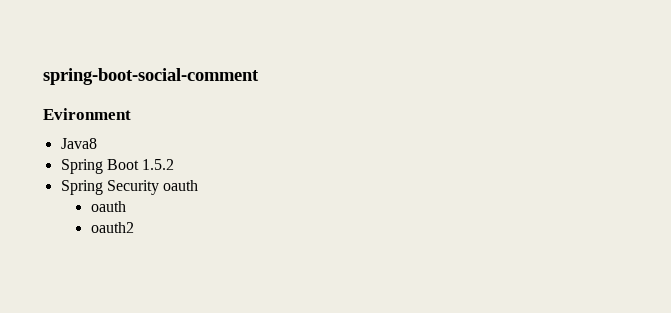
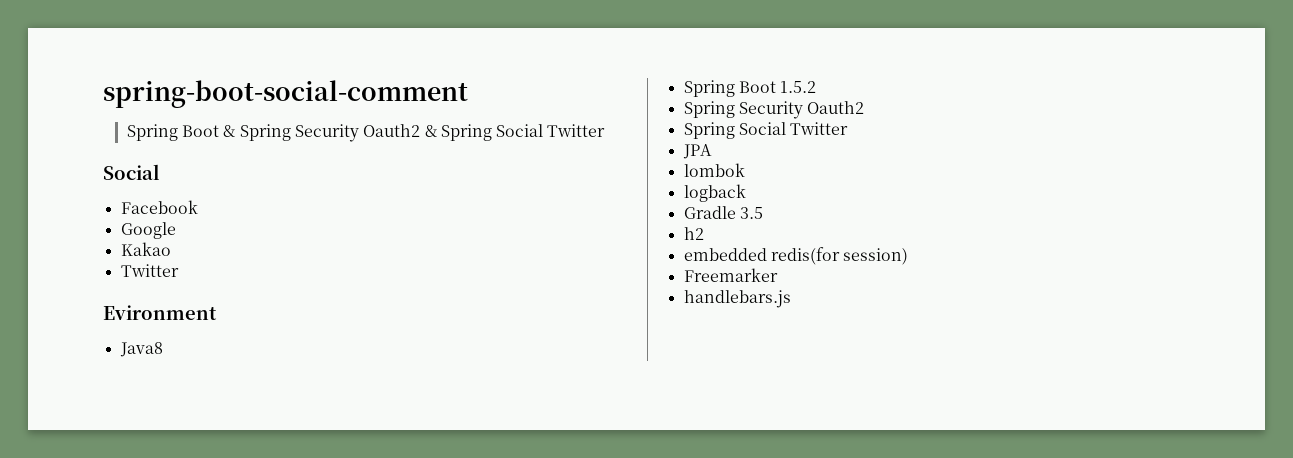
(259, 76) none -> [126,124,606,142] [103,164,160,180] [120,200,198,214] [120,222,176,239] [120,242,171,256] [120,264,179,277] // Spring Boot & Spring Security Oauth2 & Spring Social Twitter // Social // Facebook // Google // Kakao // Twitter
[163,180,199,191] [90,201,126,212] [90,222,134,233] oauth // oauth // oauth2 -> [807,101,865,114] [683,122,849,139] [682,144,712,159] [683,163,745,177] [683,184,746,202] [683,206,763,219] [683,227,704,240] [683,247,909,265] [683,268,778,282] [683,290,791,308] Oauth2 // Spring Social Twitter // JPA // lombok // logback // Gradle 3.5 // h2 // embedded redis(for session) // Freemarker // handlebars.js

